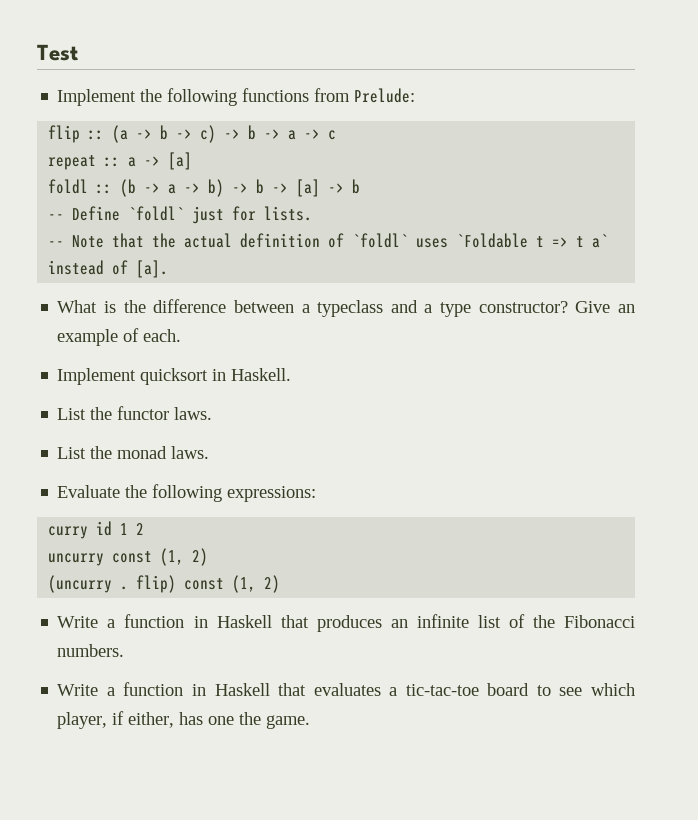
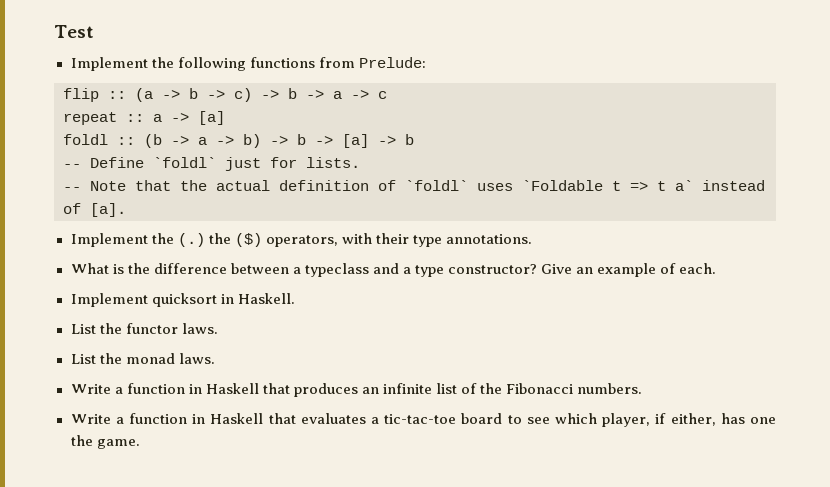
(169, 269) none -> [70,233,532,247] // Implement the (.) the ($) operators, with their type annotations.
[57,484,317,502] [48,521,145,539] [48,548,209,566] [48,575,281,593] // Evaluate the following expressions: // curry id 1 2 // uncurry const (1, 2) // (uncurry . flip) const (1, 2) -> (215, 358) none

